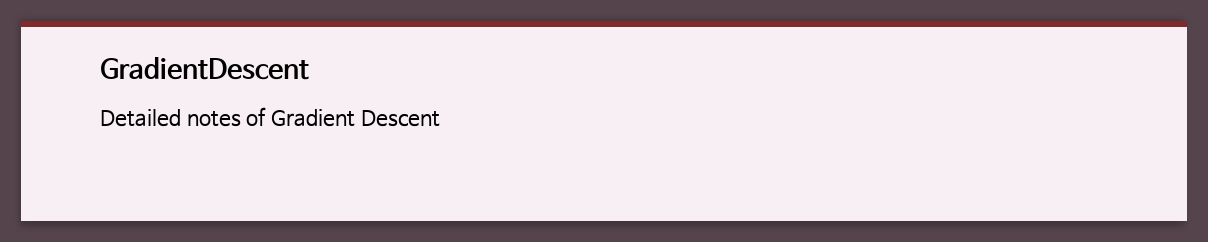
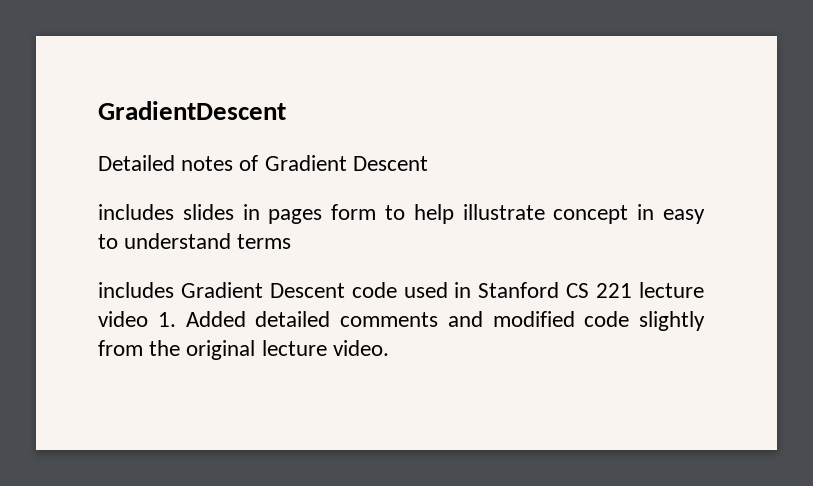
(440, 118) none -> [98,204,705,224] [98,233,292,249] [98,282,705,298] [98,311,705,331] [98,340,389,360] // includes slides in pages form to help illustrate concept in easy to understand terms // includes Gradient Descent code used in Stanford CS 221 lecture video 1. Added detailed comments and modified code slightly from the original lecture video.

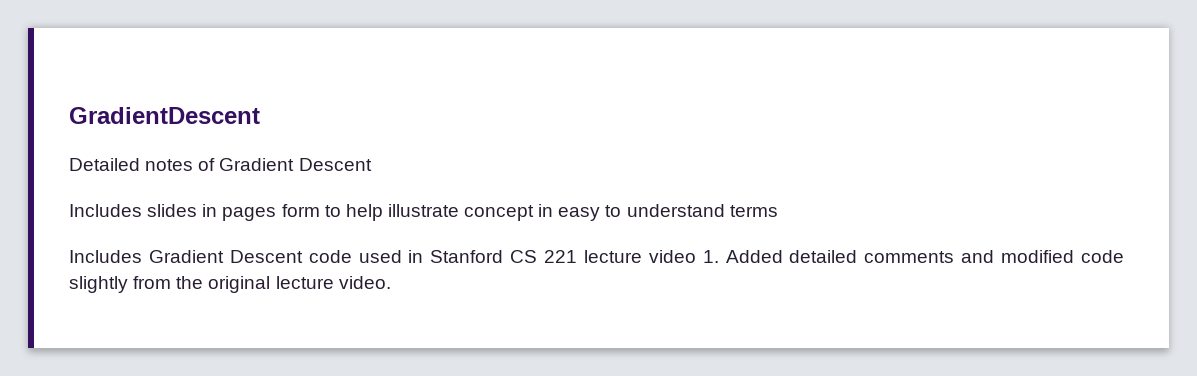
[98,204,174,220] includes -> [69,204,142,217] Includes
[98,282,174,298] includes -> [69,250,142,263] Includes

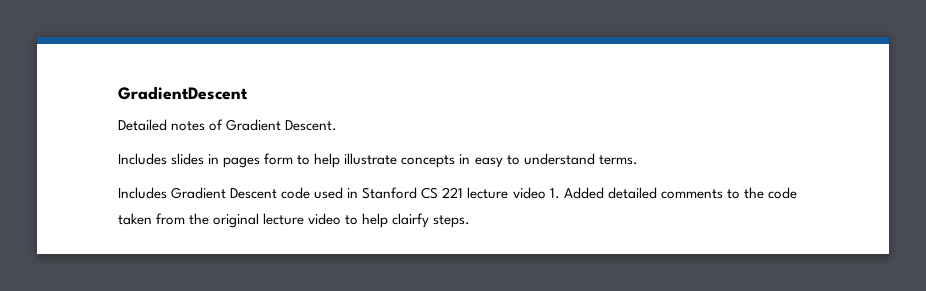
[298,158,372,171] Descent -> [285,120,338,131] Descent.
[464,205,535,221] concept -> [401,155,456,168] concepts
[729,205,778,217] terms -> [598,155,638,165] terms.
[961,250,1124,263] [69,276,391,293] and modified code slightly from the original lecture video. -> [726,187,797,199] [118,213,471,228] to the code taken from the original lecture video to help clairfy steps.

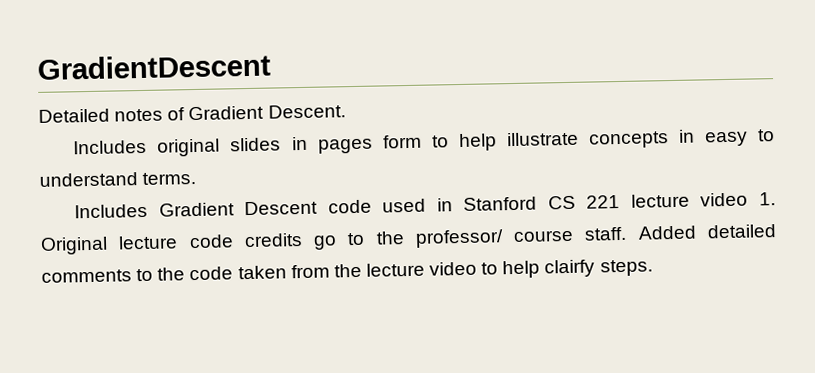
(167, 159) none -> [157,138,221,157] original
(560, 193) none -> [40,226,628,255] Original lecture code credits go to the professor/ course staff.
[213,213,260,228] original -> (362, 270) none

